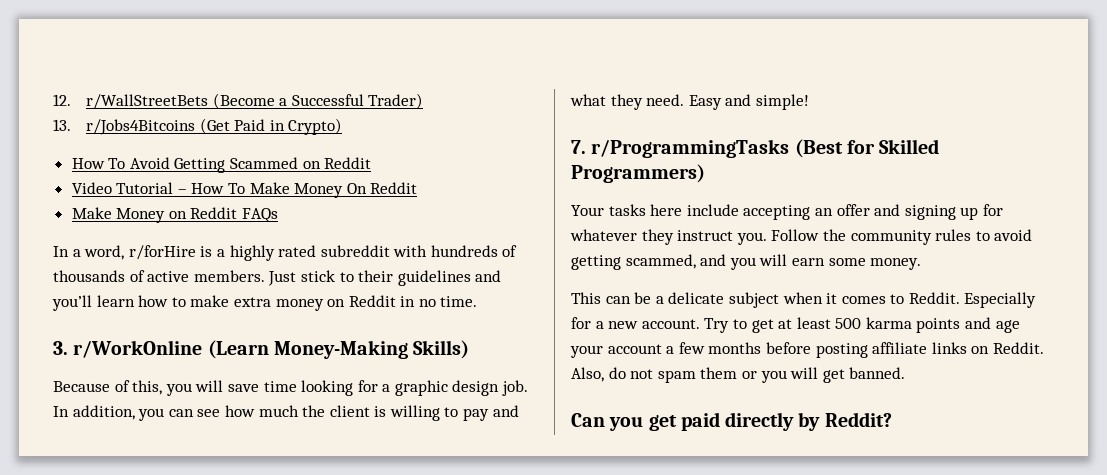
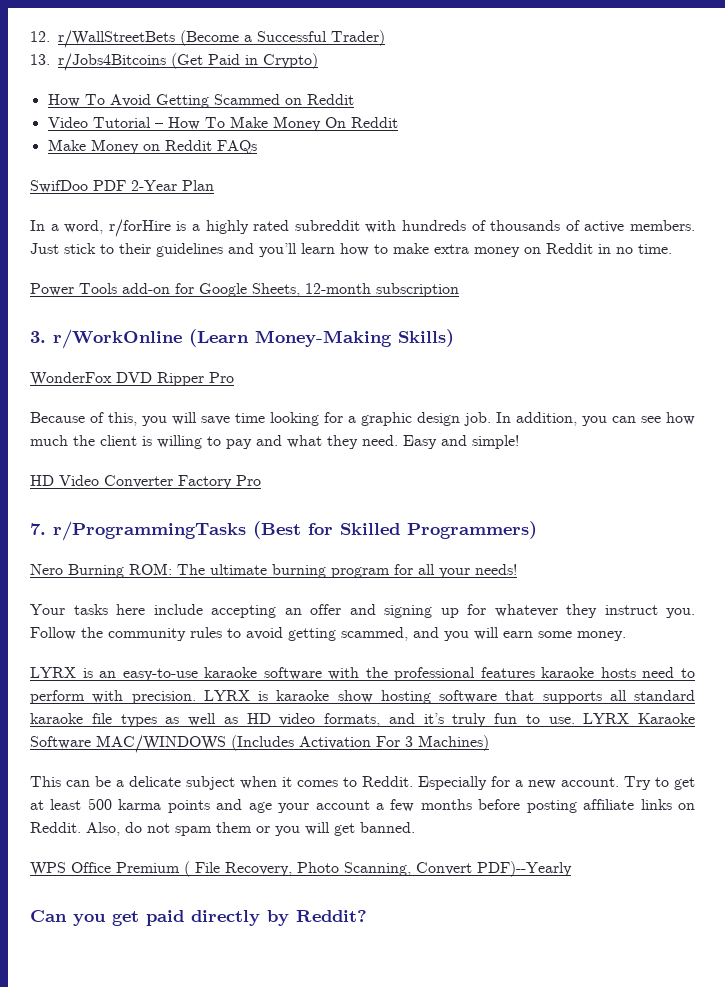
(279, 215) none -> [30,180,214,193] // SwifDoo PDF 2-Year Plan
(478, 301) none -> [30,283,459,297] // Power Tools add-on for Google Sheets, 12-month subscription
(470, 349) none -> [30,372,234,386] // WonderFox DVD Ripper Pro
(809, 102) none -> [30,475,261,489] // HD Video Converter Factory Pro
(705, 173) none -> [30,563,517,578] // Nero Burning ROM: The ultimate burning program for all your needs!
(922, 264) none -> [30,667,696,681] [30,690,695,704] [30,713,695,727] [30,735,489,753] // LYRX is an easy-to-use karaoke software with the professional features karaoke hosts need to perform with precision. LYRX is karaoke show hosting software that supports all standard karaoke file types as well as HD video formats, and it’s truly fun to use. LYRX Karaoke Software MAC/WINDOWS (Includes Activation For 3 Machines)
(906, 373) none -> [30,861,572,877] // WPS Office Premium ( File Recovery, Photo Scanning, Convert PDF)--Yearly

